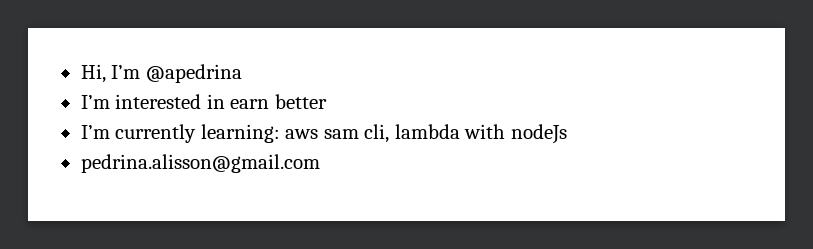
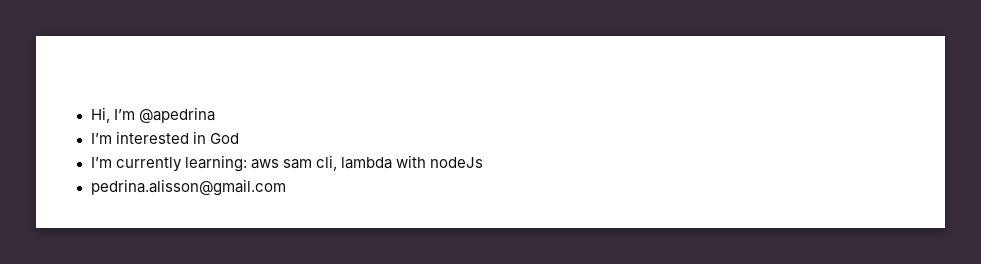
[230,94,327,109] earn better -> [209,133,239,144] God

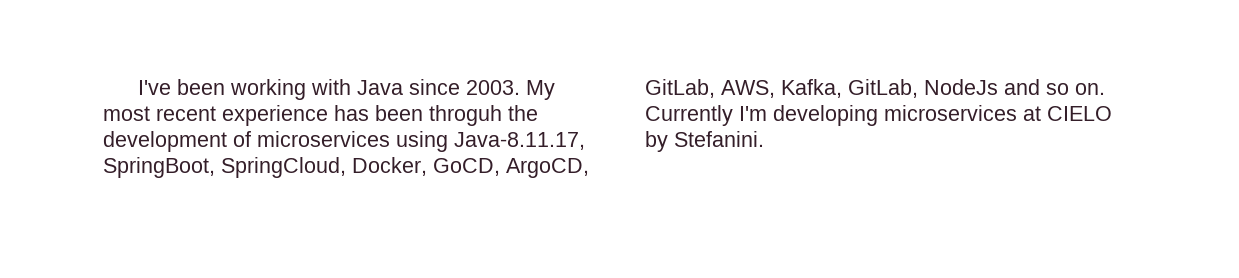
[90,107,215,123] [90,131,239,144] [90,155,483,172] [90,179,286,196] Hi, I’m @apedrina // I’m interested in God // I’m currently learning: aws sam cli, lambda with nodeJs // pedrina.alisson@gmail.com -> [138,79,556,100] [103,105,538,126] [103,131,585,152] [103,157,589,178] [645,79,1105,98] [645,105,1112,126] [645,131,764,152] I've been working with Java since 2003. My most recent experience has been throguh the development of microservices using Java-8.11.17, SpringBoot, SpringCloud, Docker, GoCD, ArgoCD, GitLab, AWS, Kafka, GitLab, NodeJs and so on. Currently I'm developing microservices at CIELO by Stefanini.

